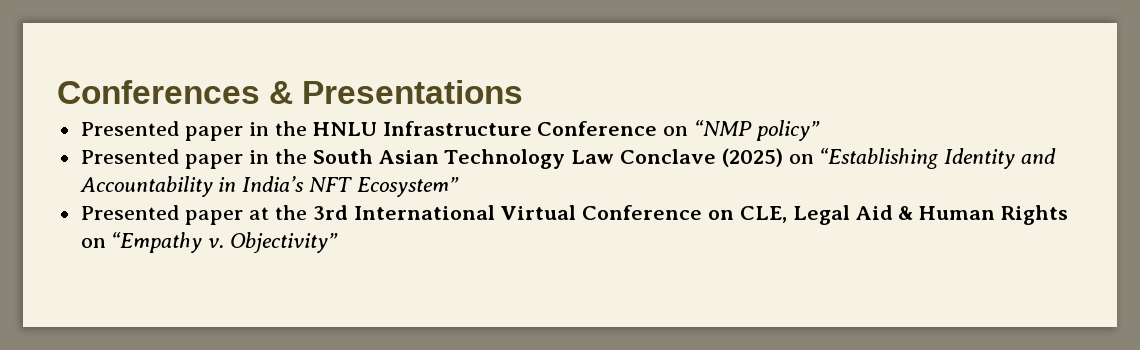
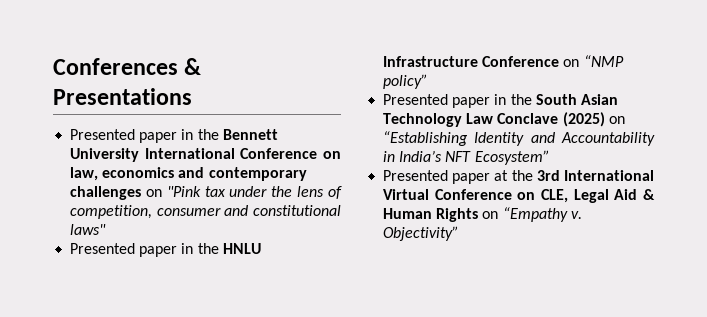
(524, 92) none -> [70,129,278,143] [70,148,341,162] [70,167,307,181] [70,186,342,200] [70,205,341,219] [70,224,107,235] // Presented paper in the Bennett University International Conference on law, economics and contemporary challenges on "Pink tax under the lens of competition, consumer and constitutional laws"

